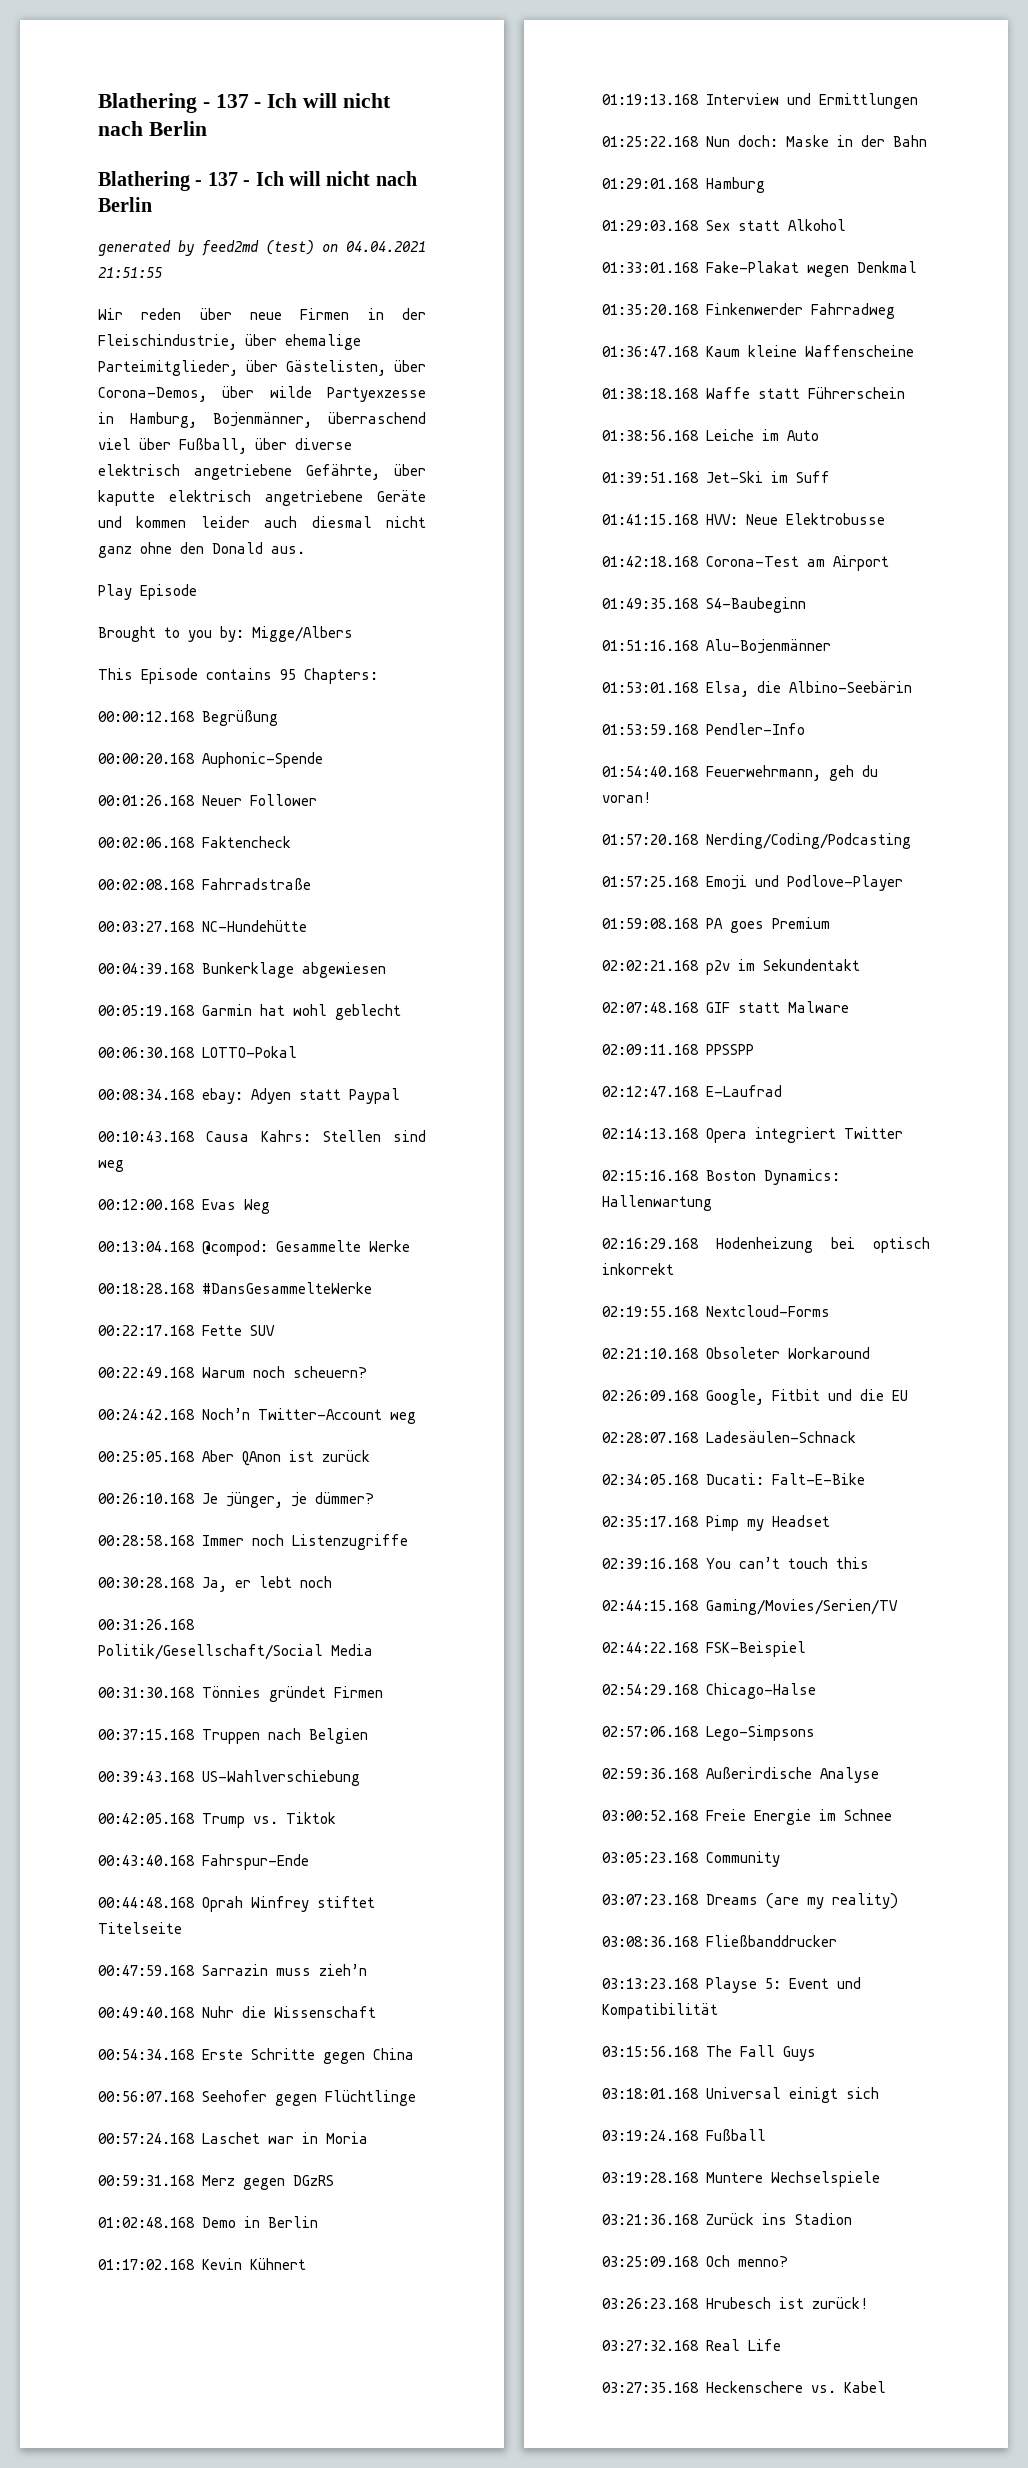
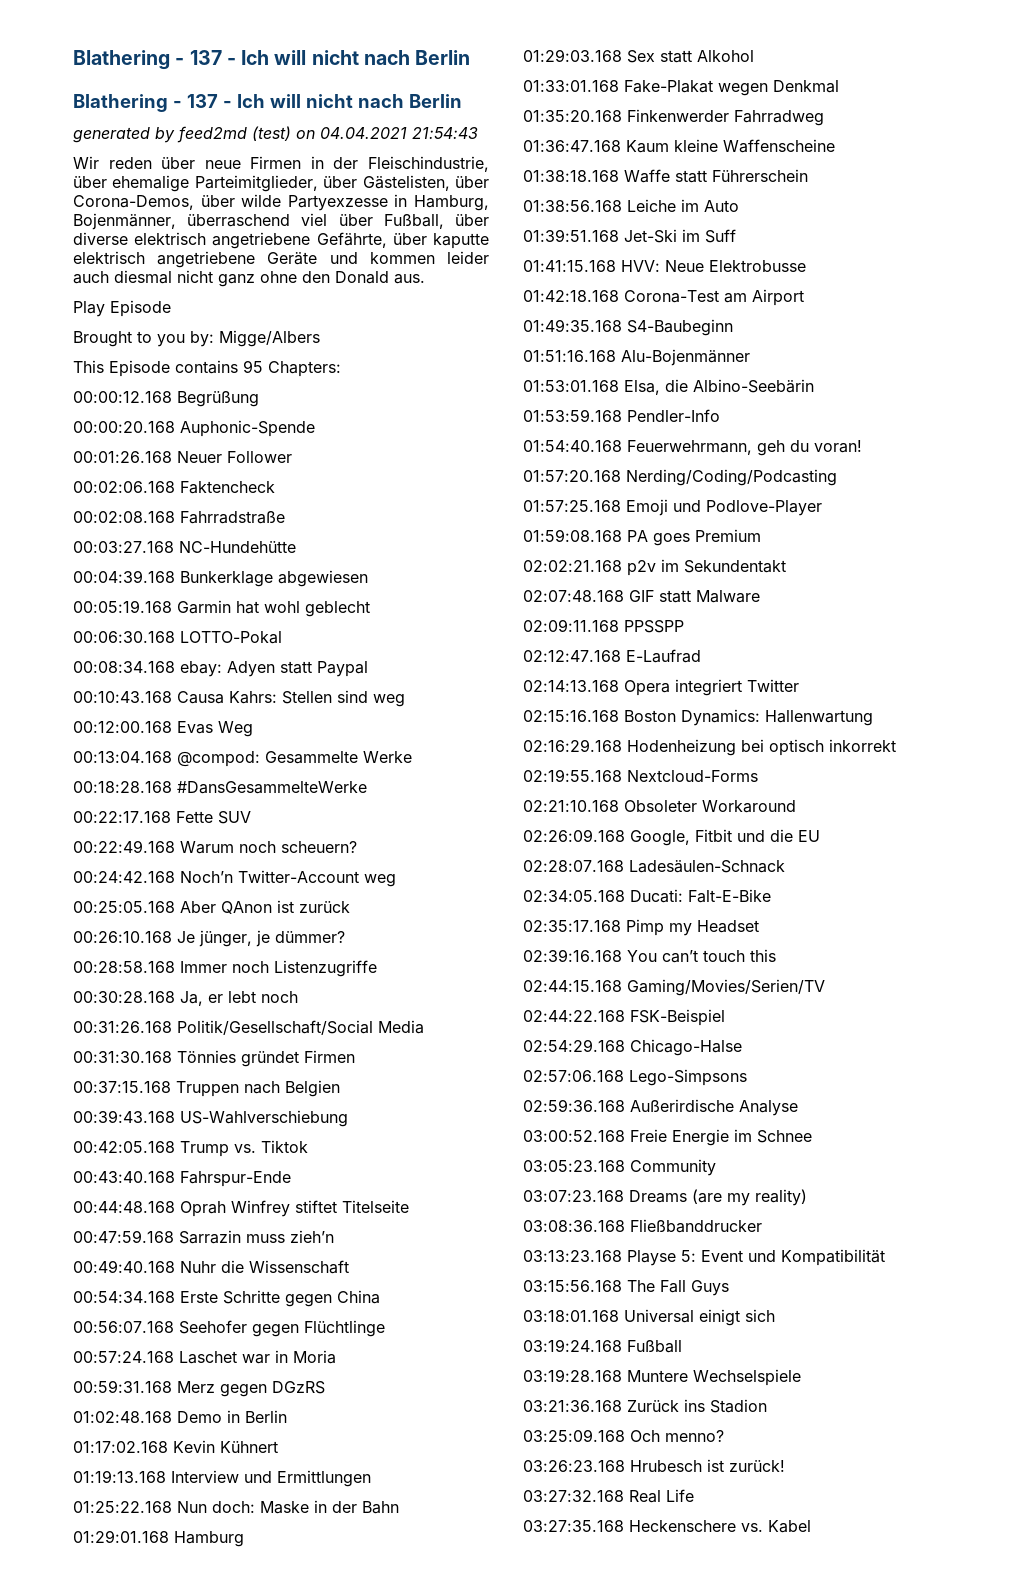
[98,267,162,278] 21:51:55 -> [412,127,478,139] 21:54:43

